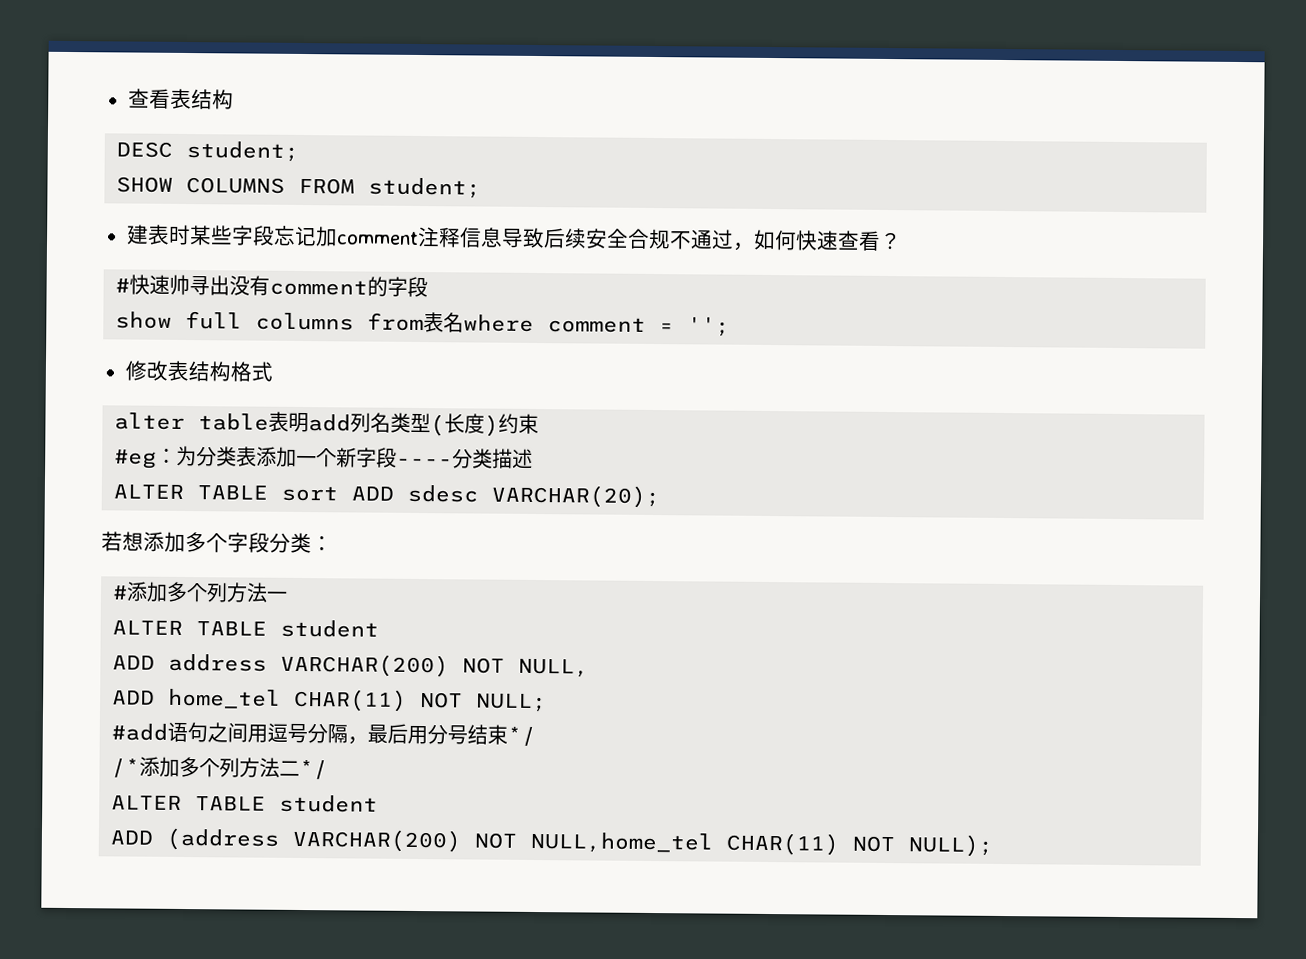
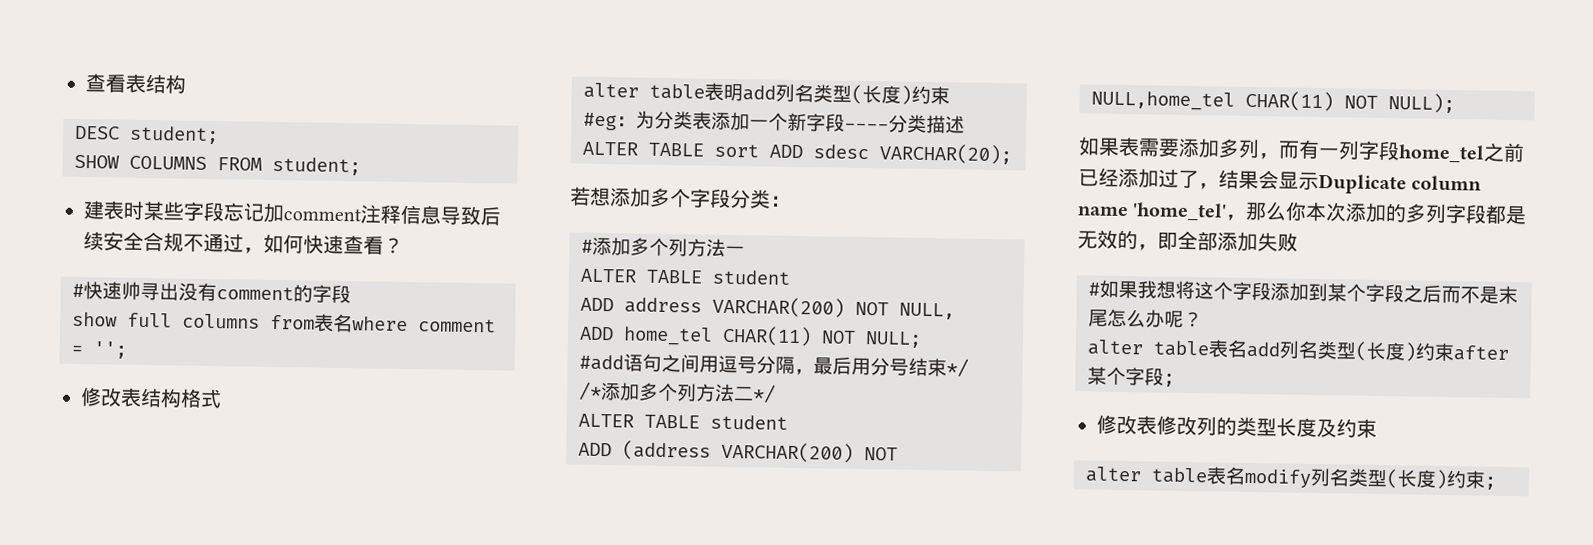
(994, 845) none -> [1078,136,1525,164] [1078,167,1483,195] [1077,201,1528,225] [1077,229,1298,253] [1088,279,1518,305] [1088,308,1203,328] [1087,339,1509,362] [1087,366,1175,387] [1096,414,1377,438] [1085,466,1496,490] // 如果表需要添加多列，而有一列字段home_tel之前已经添加过了，结果会显示Duplicate column name 'home_tel'，那么你本次添加的多列字段都是无效的，即全部添加失败 // #如果我想将这个字段添加到某个字段之后而不是末尾怎么办呢？ // alter table表名add列名类型(长度)约束after某个字段; // 修改表修改列的类型长度及约束 // alter table表名modify列名类型(长度)约束;

